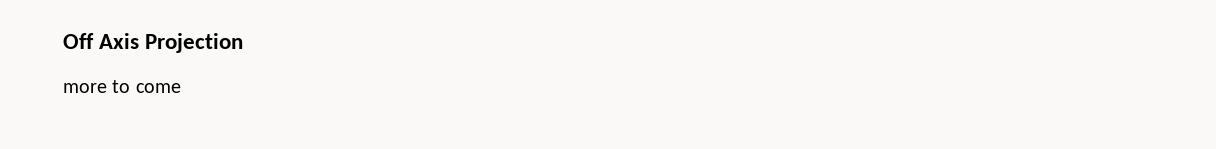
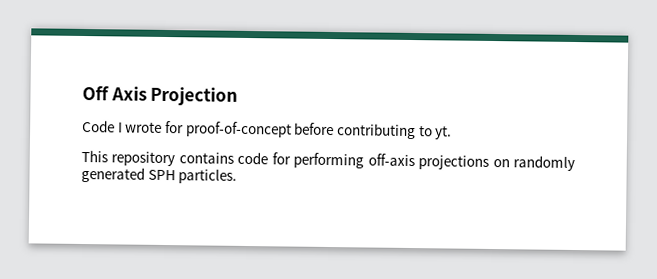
[63,80,181,93] more to come -> [82,119,453,140] [81,149,576,172] [81,166,238,184] Code I wrote for proof-of-concept before contributing to yt. // This repository contains code for performing off-axis projections on randomly generated SPH particles.

